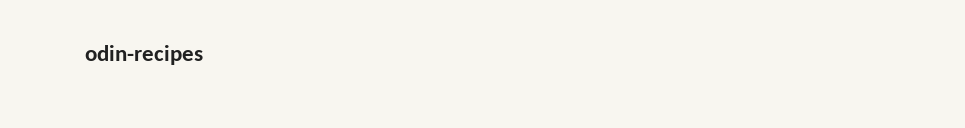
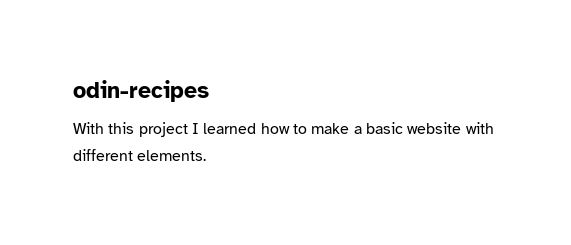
(203, 55) none -> [73,122,494,137] [73,149,207,161] // With this project I learned how to make a basic website with different elements.

